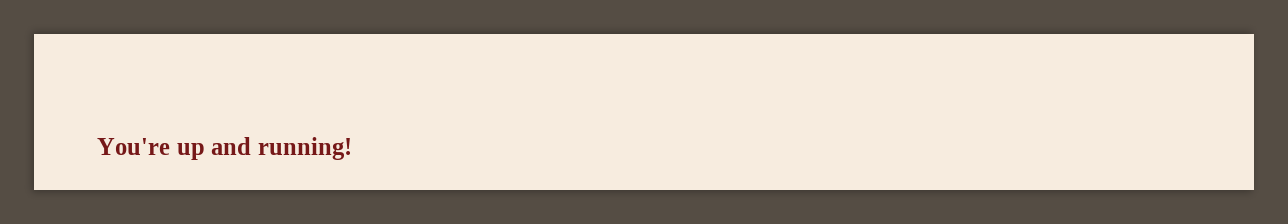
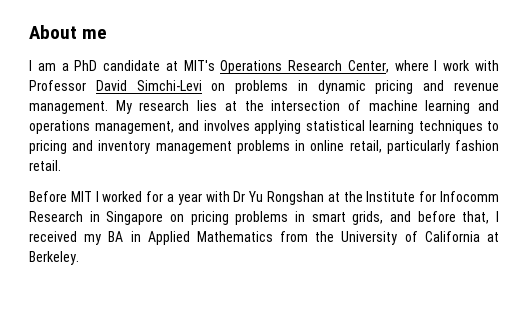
[97,137,352,160] You're up and running! -> [29,25,108,39] [29,60,500,74] [29,80,499,94] [29,100,499,114] [29,120,499,134] [29,140,500,154] [29,160,61,171] [29,191,500,205] [29,211,500,225] [29,231,499,245] [29,251,79,265] About me // I am a PhD candidate at MIT's Operations Research Center, where I work with Professor David Simchi-Levi on problems in dynamic pricing and revenue management. My research lies at the intersection of machine learning and operations management, and involves applying statistical learning techniques to pricing and inventory management problems in online retail, particularly fashion retail. // Before MIT I worked for a year with Dr Yu Rongshan at the Institute for Infocomm Research in Singapore on pricing problems in smart grids, and before that, I received my BA in Applied Mathematics from the University of California at Berkeley.

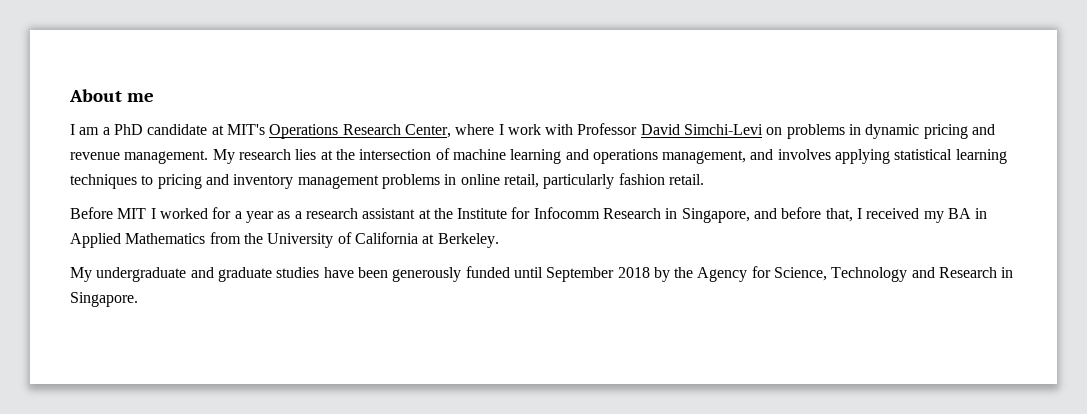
[205,191,325,205] with Dr Yu Rongshan -> [277,208,416,219] as a research assistant
[106,211,384,225] Singapore on pricing problems in smart grids, -> [681,208,750,223] Singapore,
(79, 258) none -> [70,266,1014,282] [70,292,138,307] // My undergraduate and graduate studies have been generously funded until September 2018 by the Agency for Science, Technology and Research in Singapore.

